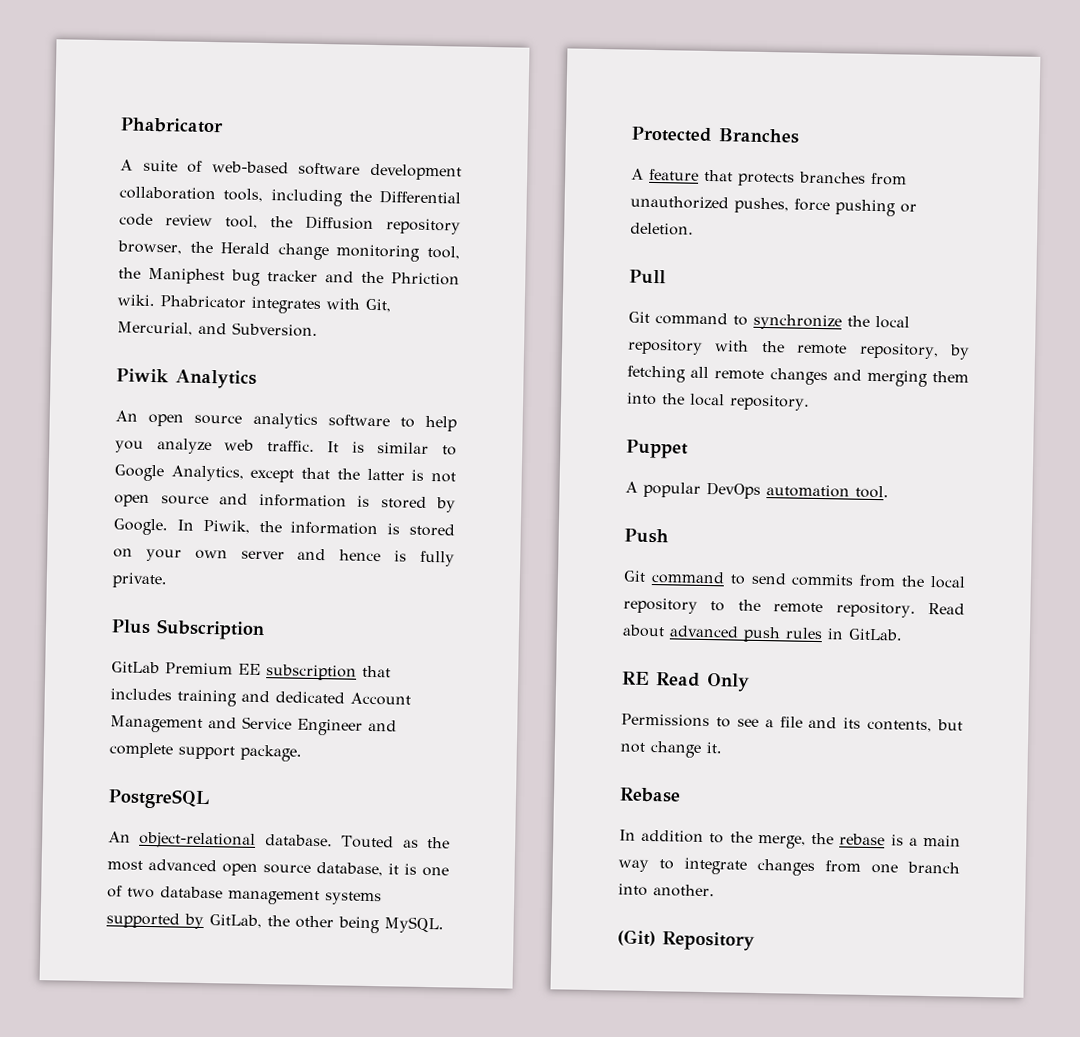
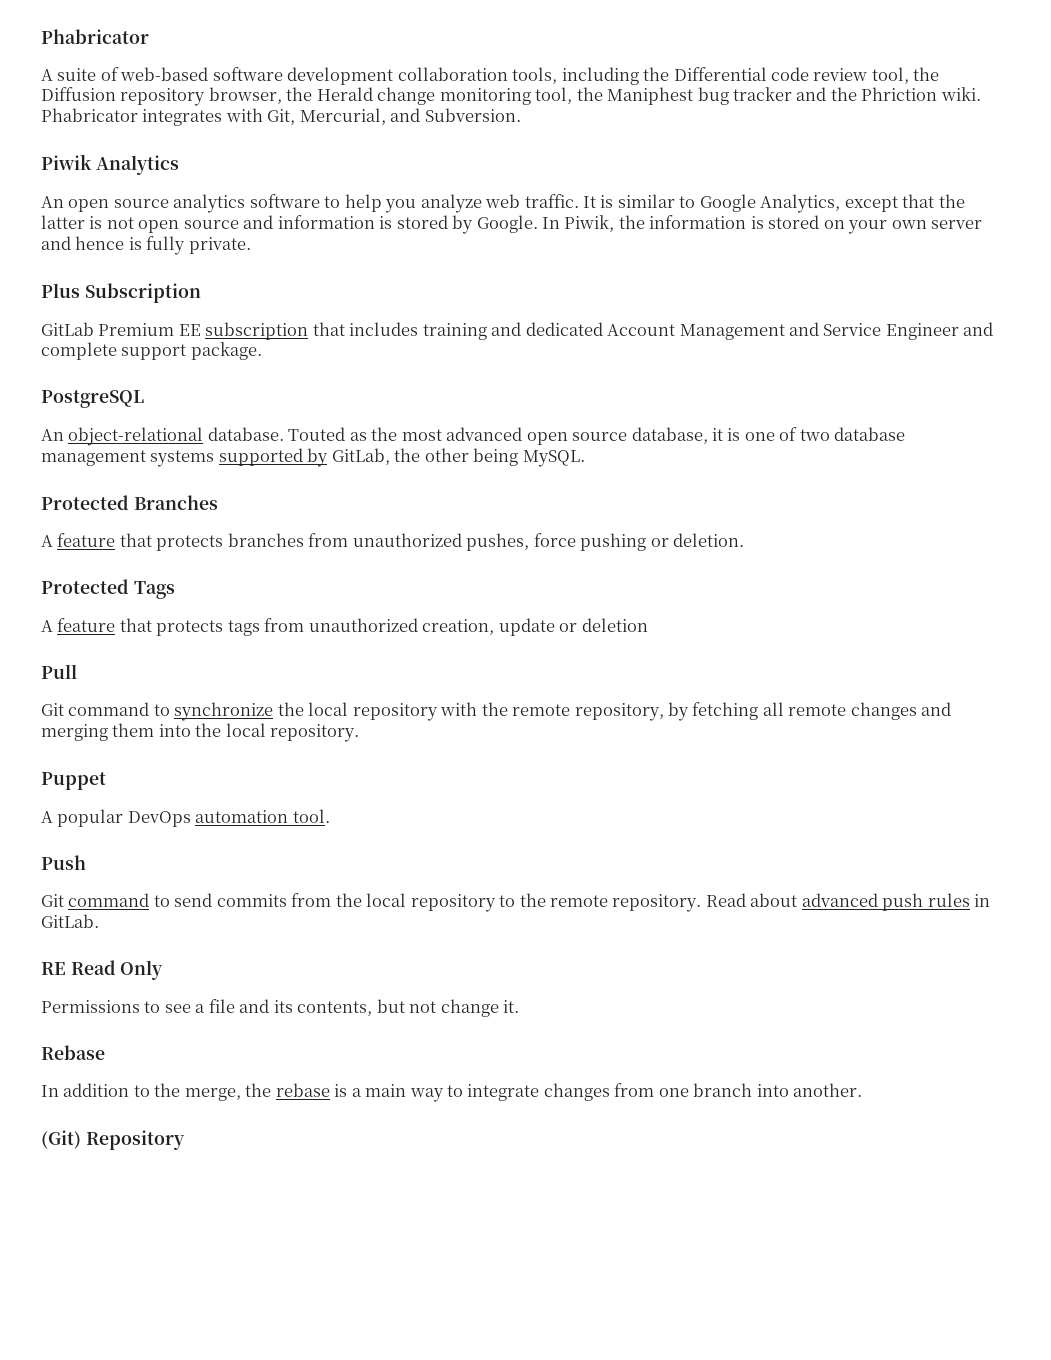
(694, 229) none -> [41,579,175,599] [41,618,648,636] // Protected Tags // A feature that protects tags from unauthorized creation, update or deletion

